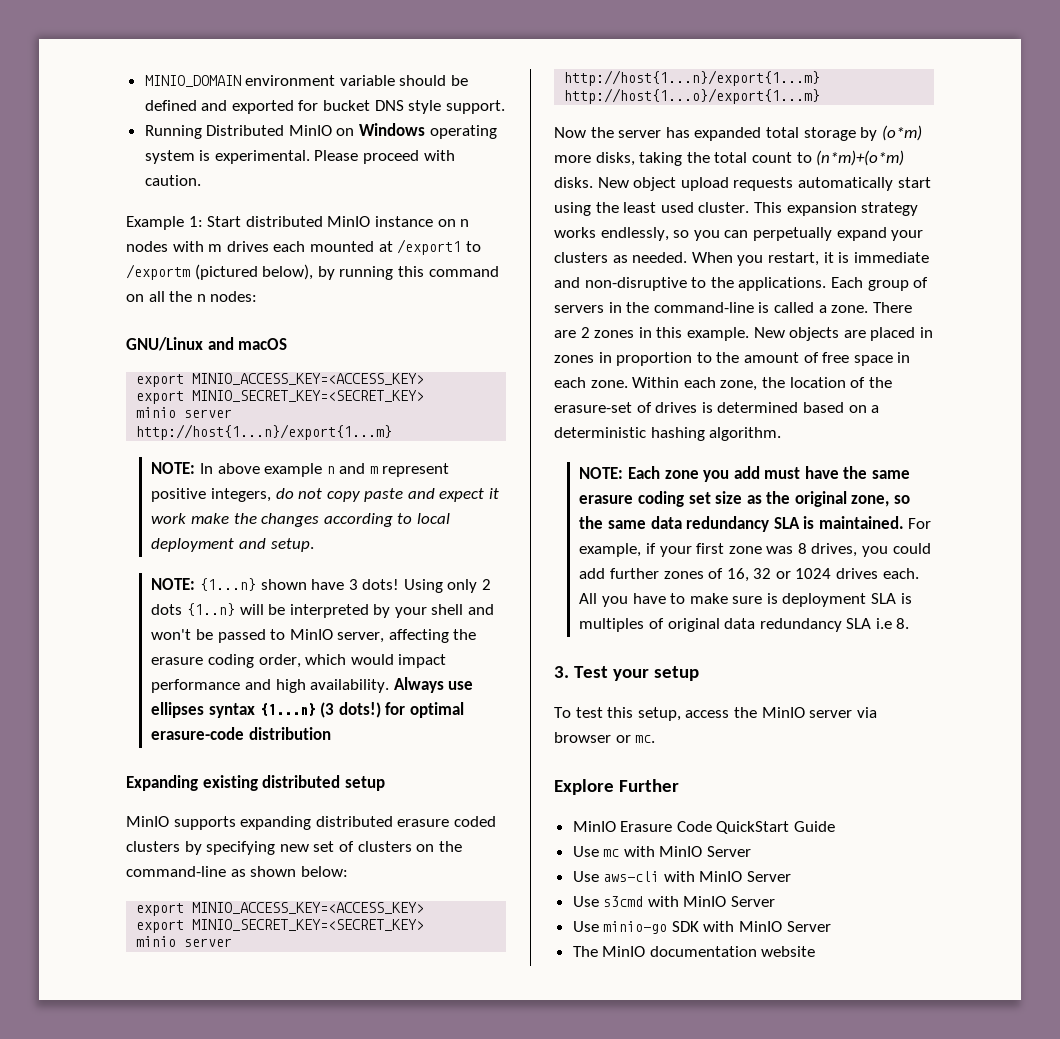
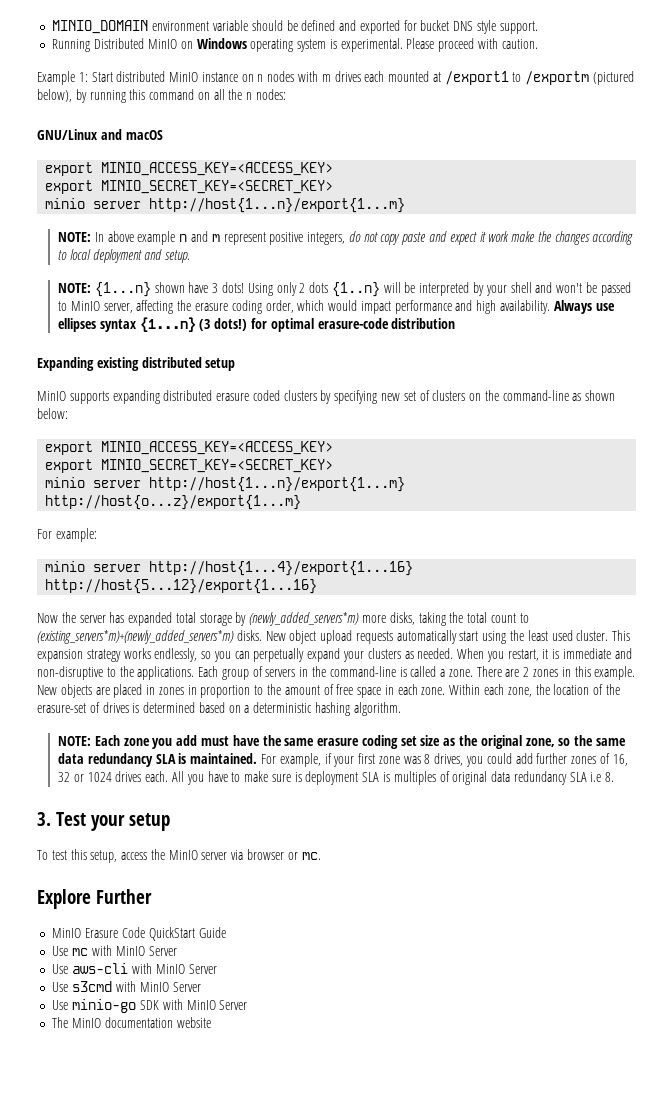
[564,88,821,104] http://host{1...o}/export{1...m} -> [45,495,302,510] [37,528,97,542] [45,561,414,576] [45,579,318,594] http://host{o...z}/export{1...m} // For example: // minio server http://host{1...4}/export{1...16} http://host{5...12}/export{1...16}
[881,125,922,141] (o*m) -> [249,612,360,626] (newly_added_servers*m)
[816,150,905,166] (n*m)+(o*m) -> [37,630,234,644] (existing_servers*m)+(newly_added_servers*m)

